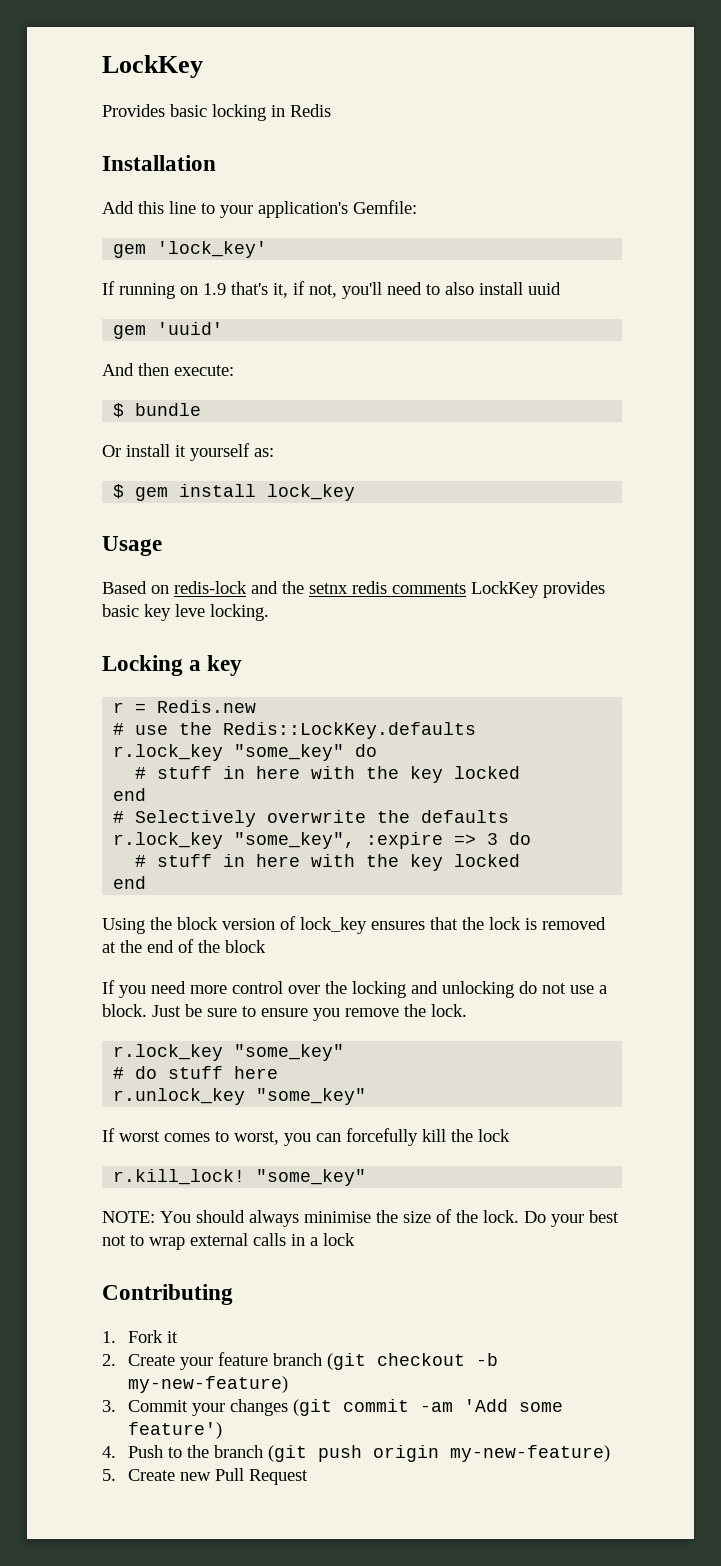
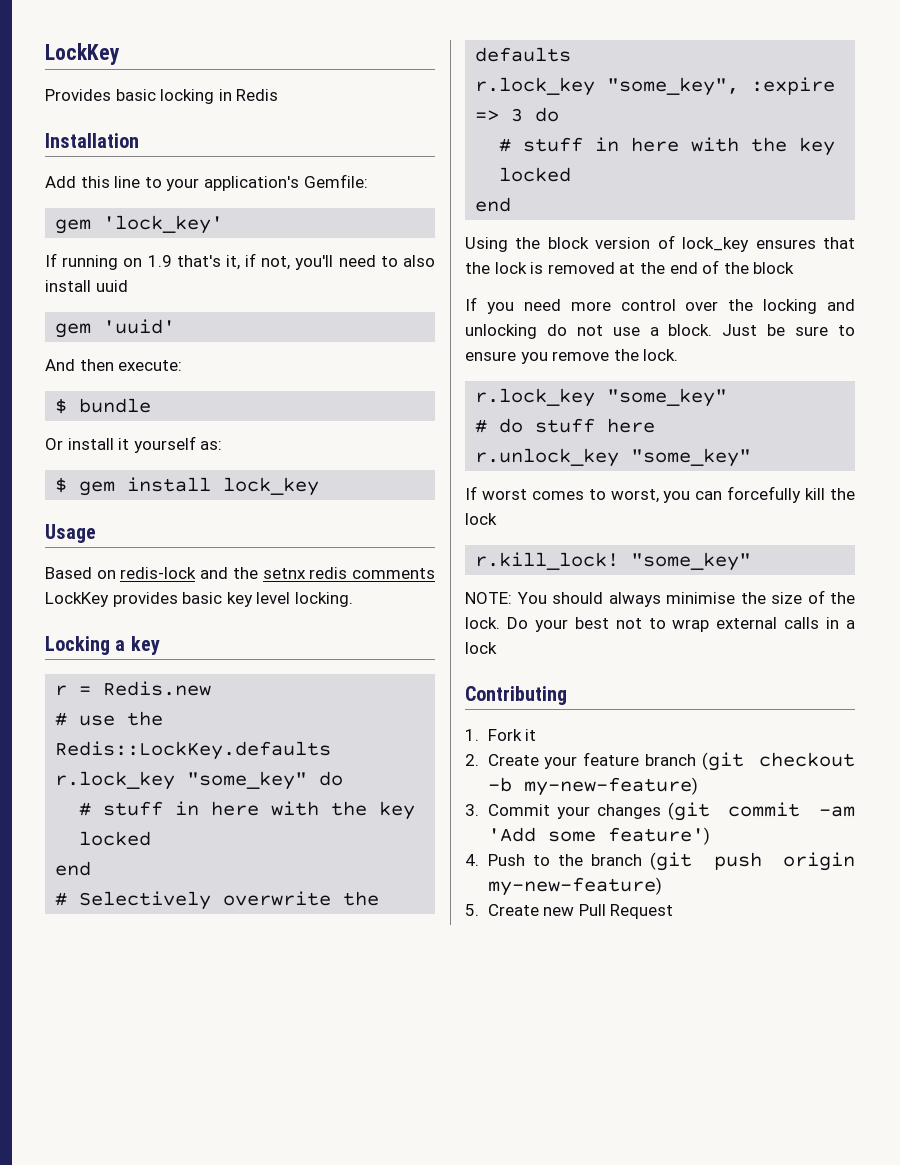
[175,604,205,617] leve -> [256,592,291,604] level

